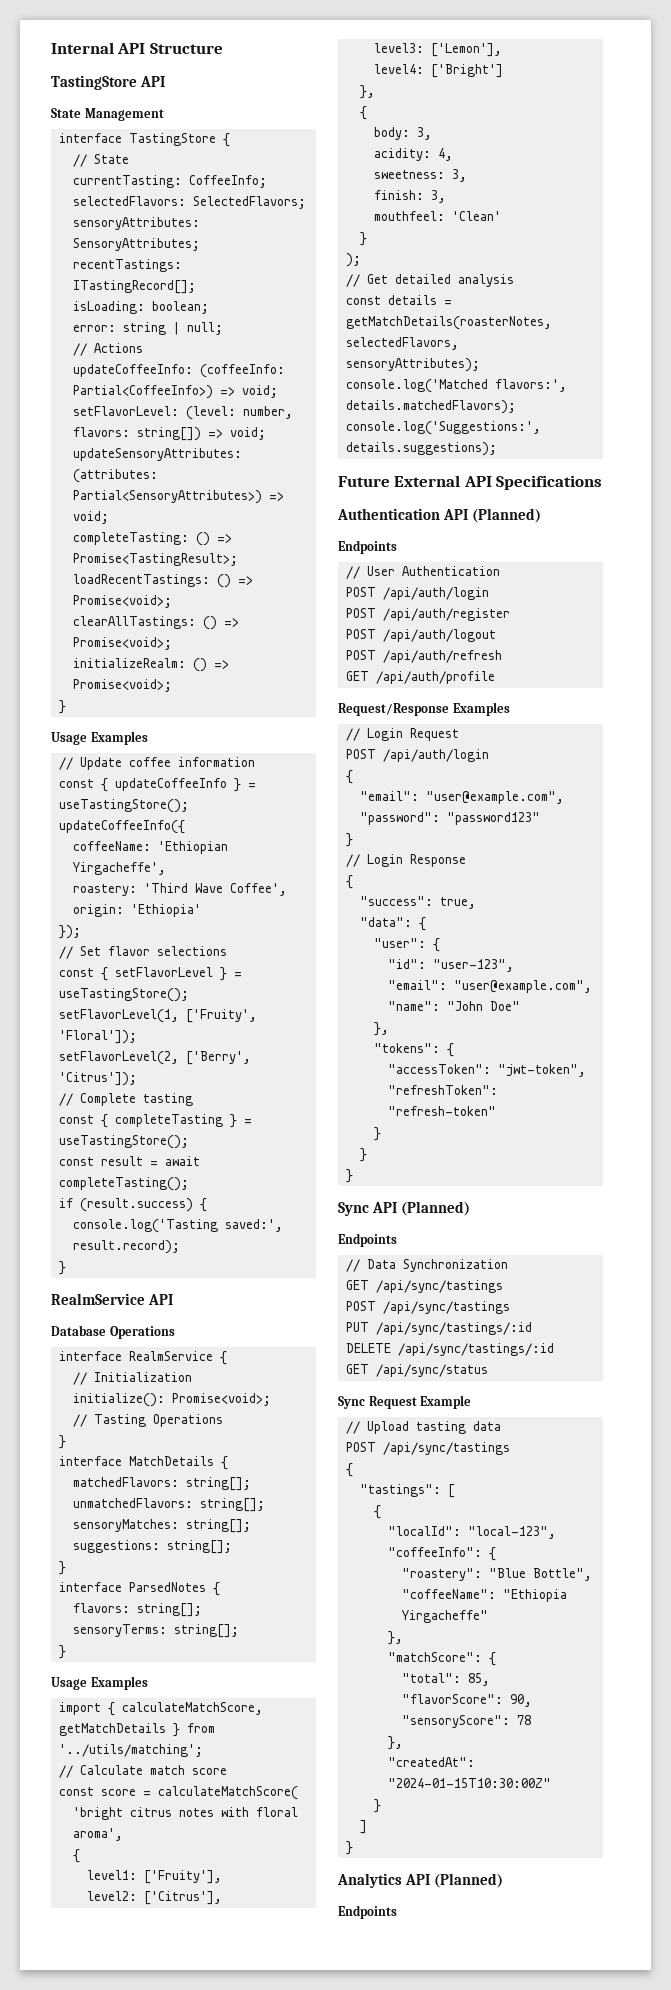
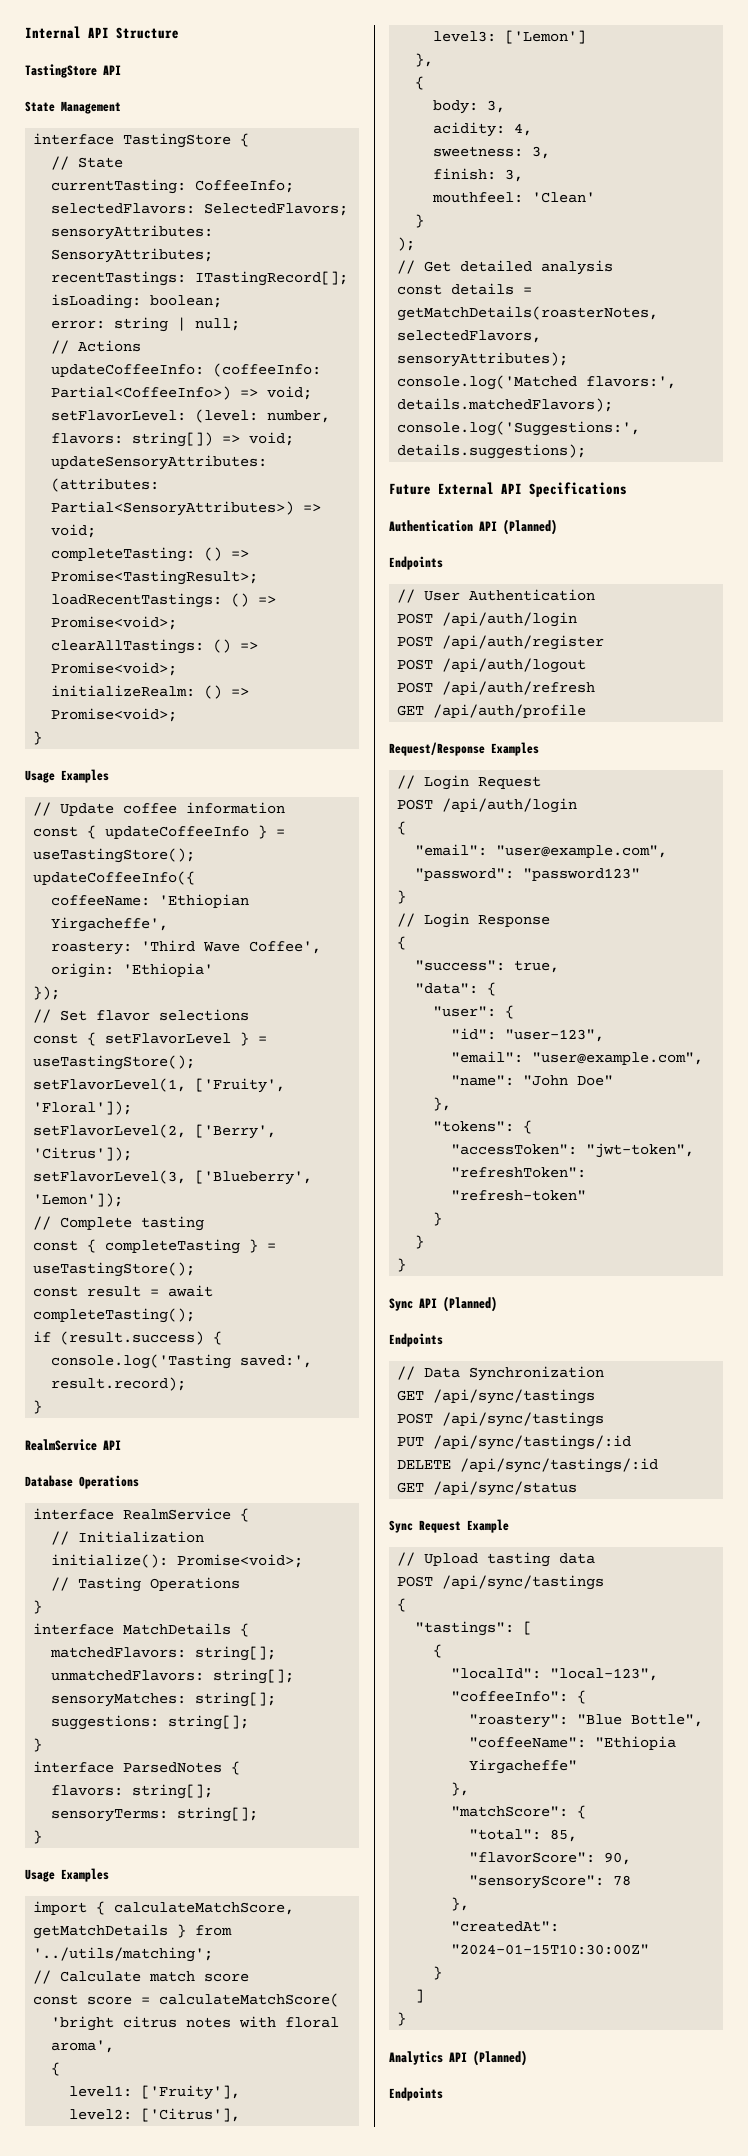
(137, 1079) none -> [32,1170,312,1185] [32,1193,123,1207] // setFlavorLevel(3, ['Blueberry', 'Lemon']);
[430,43,502,57] [373,64,503,78] ['Lemon'], // level4: ['Bright'] -> [504,30,586,44] ['Lemon']

